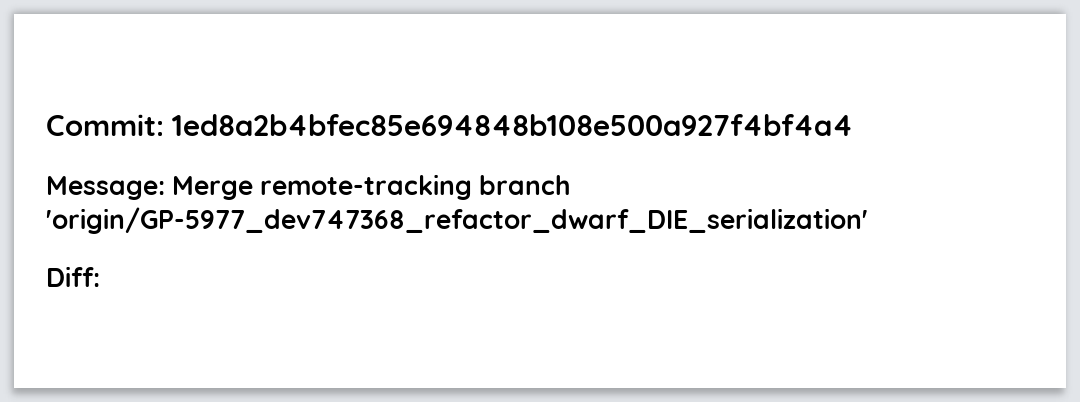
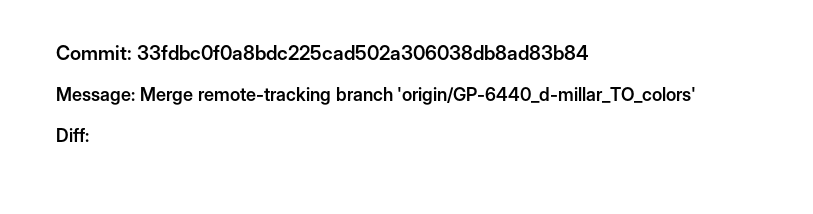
[172,114,853,136] 1ed8a2b4bfec85e694848b108e500a927f4bf4a4 -> [137,45,590,60] 33fdbc0f0a8bdc225cad502a306038db8ad83b84
[46,207,868,234] 'origin/GP-5977_dev747368_refactor_dwarf_DIE_serialization' -> [397,87,697,105] 'origin/GP-6440_d-millar_TO_colors'

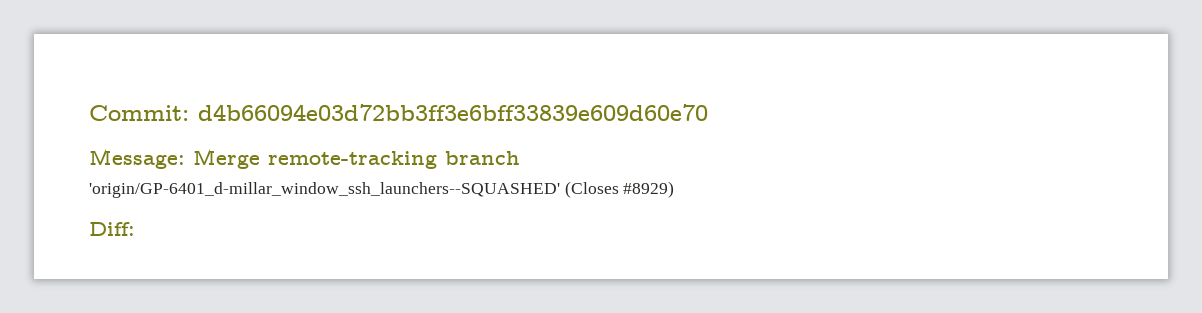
[137,45,590,60] 33fdbc0f0a8bdc225cad502a306038db8ad83b84 -> [198,104,708,121] d4b66094e03d72bb3ff3e6bff33839e609d60e70
[397,87,697,105] 'origin/GP-6440_d-millar_TO_colors' -> [89,181,675,198] // 'origin/GP-6401_d-millar_window_ssh_launchers--SQUASHED' (Closes #8929)

